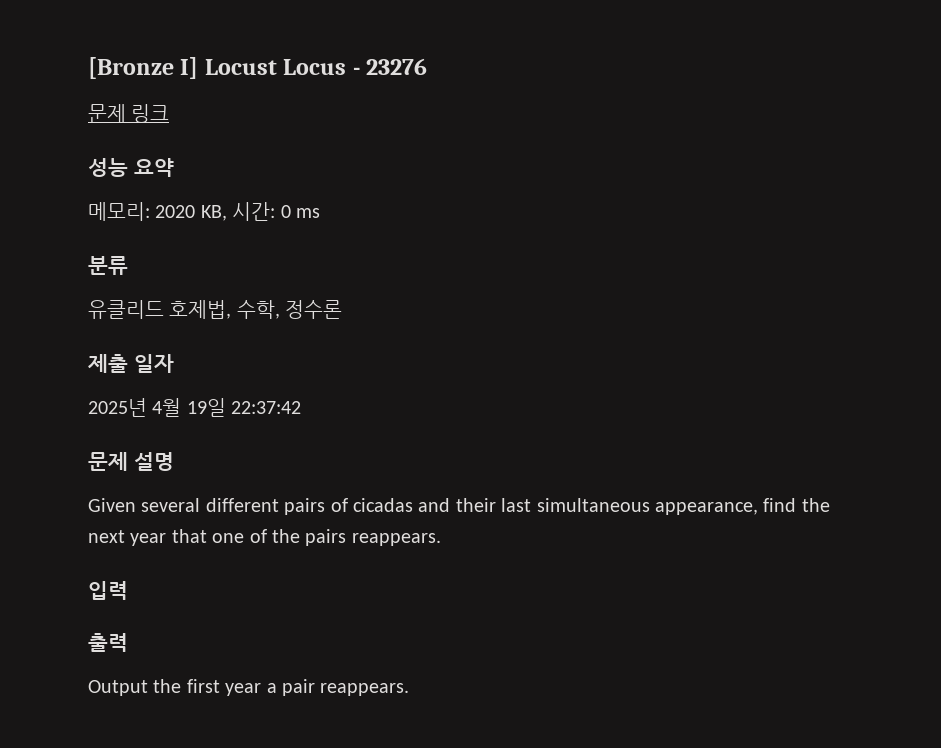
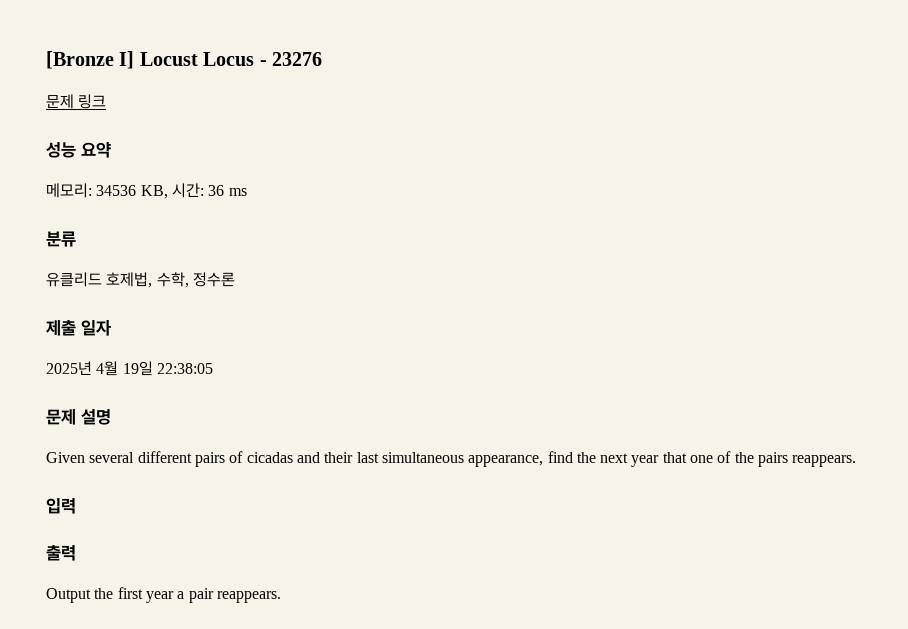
[155,205,196,218] 2020 -> [96,185,137,196] 34536
[280,205,291,218] 0 -> [208,185,225,196] 36
[231,401,302,414] 22:37:42 -> [156,363,213,374] 22:38:05

